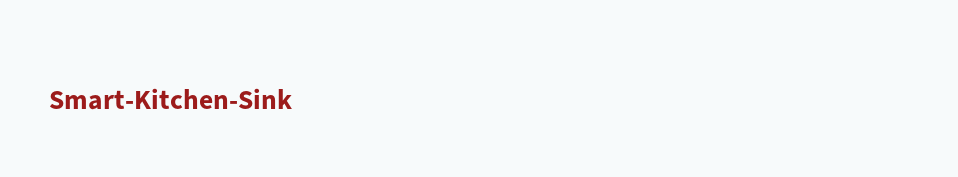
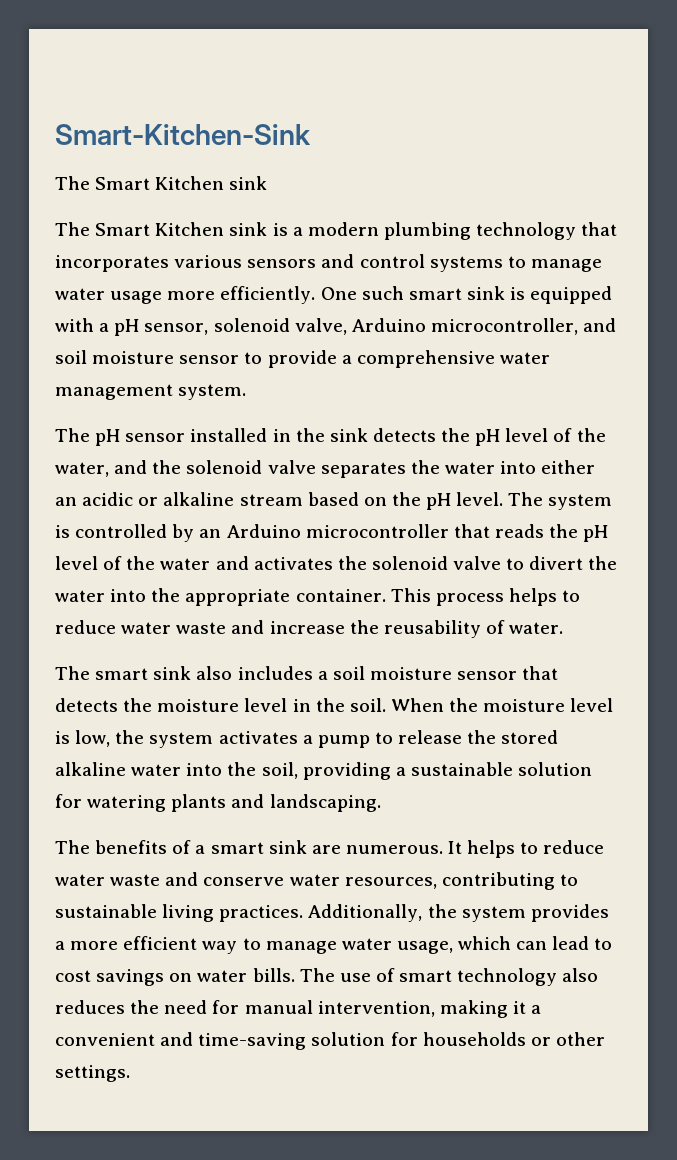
(292, 99) none -> [55,176,268,190] [55,222,618,240] [55,254,602,272] [55,286,613,304] [55,318,617,336] [55,350,550,368] [55,384,247,400] [55,428,606,446] [55,460,596,478] [55,492,613,510] [55,524,609,542] [55,556,618,570] [55,588,581,606] [55,620,564,638] [55,666,559,680] [55,698,614,712] [55,730,559,748] [55,762,593,780] [55,794,381,812] [55,840,605,858] [55,872,578,890] [55,904,609,922] [55,936,613,954] [55,968,599,986] [55,1000,542,1018] [55,1032,605,1050] [55,1065,130,1082] // The Smart Kitchen sink // The Smart Kitchen sink is a modern plumbing technology that incorporates various sensors and control systems to manage water usage more efficiently. One such smart sink is equipped with a pH sensor, solenoid valve, Arduino microcontroller, and soil moisture sensor to provide a comprehensive water management system. // The pH sensor installed in the sink detects the pH level of the water, and the solenoid valve separates the water into either an acidic or alkaline stream based on the pH level. The system is controlled by an Arduino microcontroller that reads the pH level of the water and activates the solenoid valve to divert the water into the appropriate container. This process helps to reduce water waste and increase the reusability of water. // The smart sink also includes a soil moisture sensor that detects the moisture level in the soil. When the moisture level is low, the system activates a pump to release the stored alkaline water into the soil, providing a sustainable solution for watering plants and landscaping. // The benefits of a smart sink are numerous. It helps to reduce water waste and conserve water resources, contributing to sustainable living practices. Additionally, the system provides a more efficient way to manage water usage, which can lead to cost savings on water bills. The use of smart technology also reduces the need for manual intervention, making it a convenient and time-saving solution for households or other settings.

